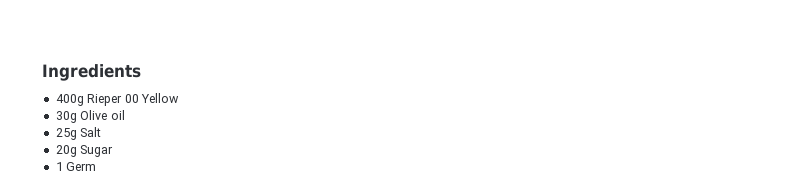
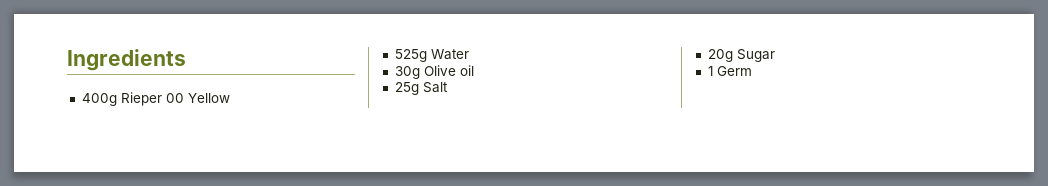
(179, 98) none -> [394,49,469,62] // 525g Water

